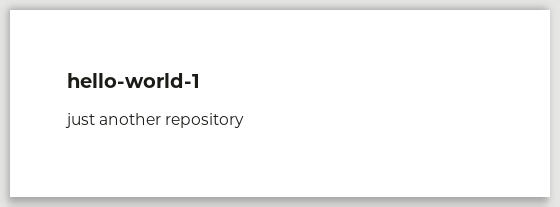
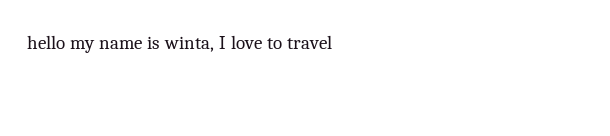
[67,73,200,88] [65,113,245,128] hello-world-1 // just another repository -> [27,35,333,53] hello my name is winta, I love to travel

